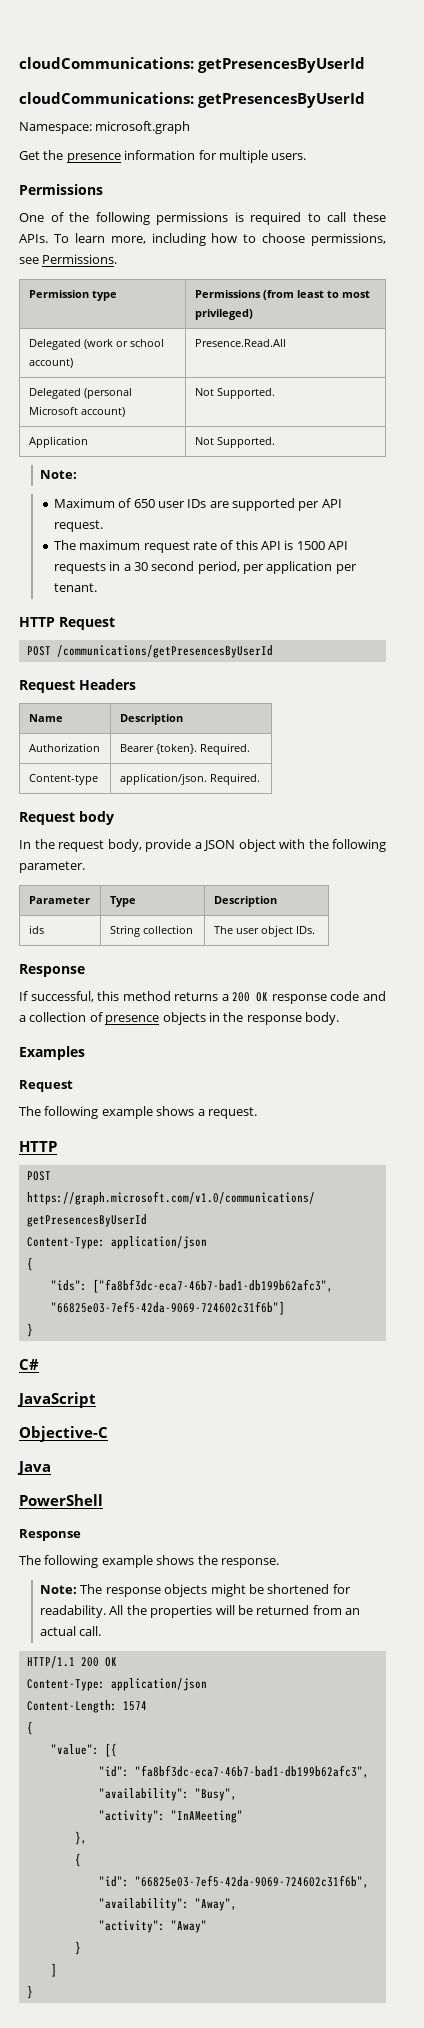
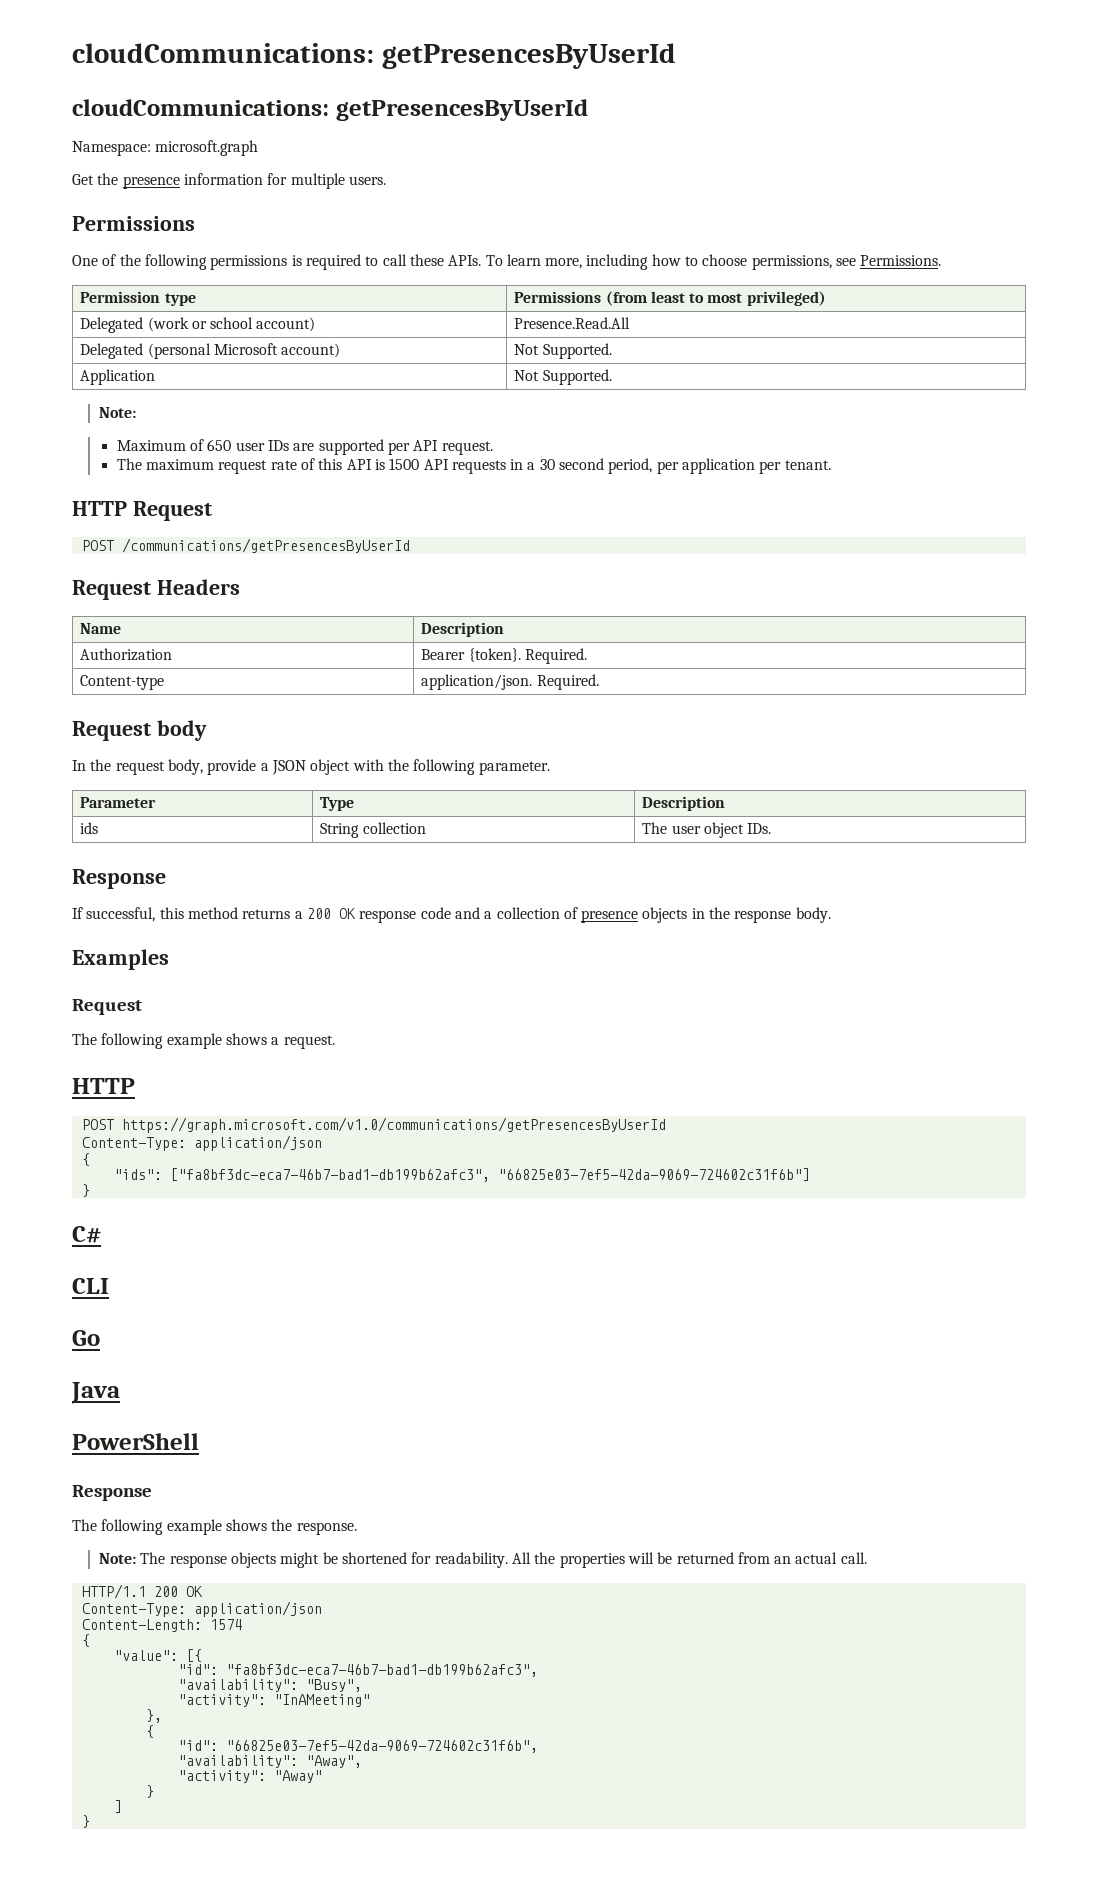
[17,1392,96,1408] [19,1426,108,1442] JavaScript // Objective-C -> [72,1278,109,1294] [72,1330,100,1346] CLI // Go

